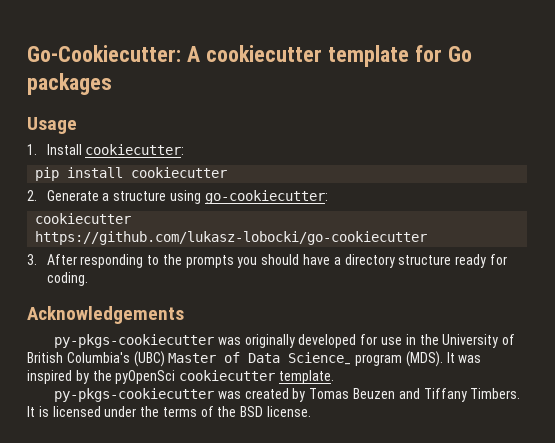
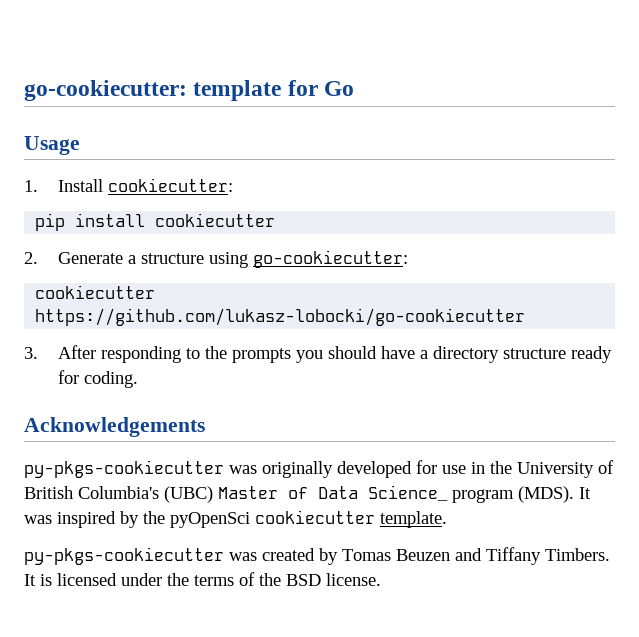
[27,45,322,62] Go-Cookiecutter: A cookiecutter -> [24,80,187,101] go-cookiecutter:
[27,73,112,95] packages -> (355, 88) none

